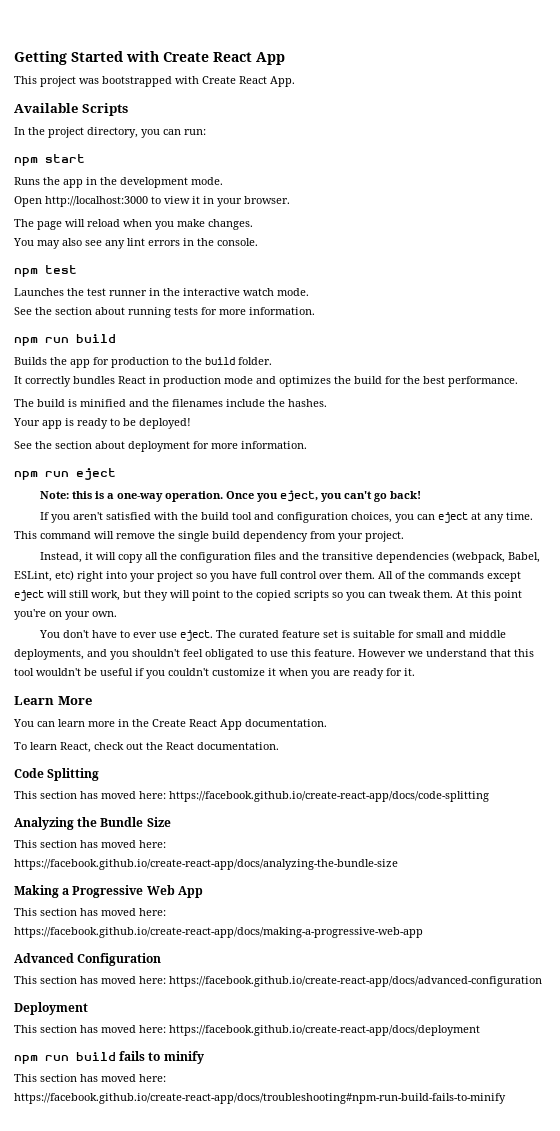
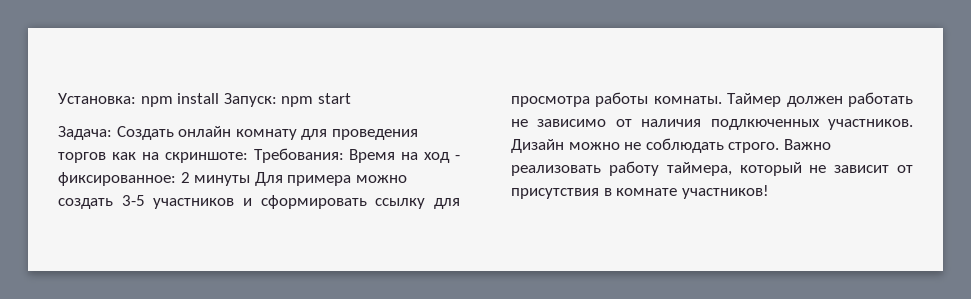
[14,51,285,65] [14,76,295,87] [14,103,128,116] [14,127,206,138] [14,154,85,166] [14,177,223,188] [14,196,290,207] [14,219,253,230] [13,238,258,249] [14,265,77,277] [14,288,309,296] [14,307,315,318] [14,334,116,346] [14,357,272,368] [14,376,518,387] [14,399,327,407] [13,418,191,429] [14,441,307,452] [14,468,116,480] [39,490,421,502] [39,512,533,523] [14,531,404,542] [39,551,540,563] [14,570,521,582] [14,590,522,601] [14,609,117,620] [38,630,506,641] [14,649,534,660] [14,668,415,679] [14,696,92,705] [13,719,327,730] [14,742,279,753] [14,768,100,781] [14,791,489,802] [14,817,171,830] [14,840,166,848] [14,859,398,870] [14,885,203,898] [14,908,166,916] [14,927,423,938] [14,953,162,966] [14,976,542,987] [14,1002,88,1015] [14,1025,480,1036] [14,1051,204,1064] [14,1074,166,1082] [14,1093,506,1104] Getting Started with Create React App // This project was bootstrapped with Create React App. // Available Scripts // In the project directory, you can run: // npm start // Runs the app in the development mode. // Open http://localhost:3000 to view it in your browser. // The page will reload when you make changes. // You may also see any lint errors in the console. // npm test // Launches the test runner in the interactive watch mode. // See the section about running tests for more information. // npm run build // Builds the app for production to the build folder. // It correctly bundles React in production mode and optimizes the build for the best performance. // The build is minified and the filenames include the hashes. // Your app is ready to be deployed! // See the section about deployment for more information. // npm run eject // Note: this is a one-way operation. Once you eject, you can't go back! // If you aren't satisfied with the build tool and configuration choices, you can eject at any time. This command will remove the single build dependency from your project. // Instead, it will copy all the configuration files and the transitive dependencies (webpack, Babel, ESLint, etc) right into your project so you have full control over them. All of the commands except eject will still work, but they will point to the copied scripts so you can tweak them. At this point you're on your own. // You don't have to ever use eject. The curated feature set is suitable for small and middle deployments, and you shouldn't feel obligated to use this feature. However we understand that this tool wouldn't be useful if you couldn't customize it when you are ready for it. // Learn More // You can learn more in the Create React App documentation. // To learn React, check out the React documentation. // Code Splitting // This section has moved here: https://facebook.github.io/create-react-app/docs/code-splitting // Analyzing the Bundle Size // This section has moved here: https://facebook.github.io/create-react-app/docs/analyzing-the-bundle-size // Making a Progressive Web App // This section has moved here: https://facebook.github.io/create-react-app/docs/making-a-progressive-web-app // Advanced Configuration // This section has moved here: https://facebook.github.io/create-react-app/docs/advanced-configuration // Deployment // This section has moved here: https://facebook.github.io/create-react-app/docs/deployment // npm run build fails to minify // This section has moved here: https://facebook.github.io/create-react-app/docs/troubleshooting#npm-run-build-fails-to-minify -> [58,93,351,107] [58,126,418,140] [58,148,460,163] [58,172,407,186] [58,195,460,209] [511,92,913,107] [511,119,913,130] [511,138,831,153] [511,161,913,176] [511,185,769,199] Установка: npm install Запуск: npm start // Задача: Создать онлайн комнату для проведения торгов как на скриншоте: Требования: Время на ход - фиксированное: 2 минуты Для примера можно создать 3-5 участников и сформировать ссылку для просмотра работы комнаты. Таймер должен работать не зависимо от наличия подлкюченных участников. Дизайн можно не соблюдать строго. Важно реализовать работу таймера, который не зависит от присутствия в комнате участников!

